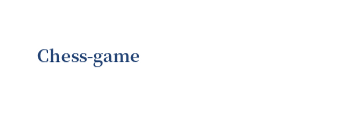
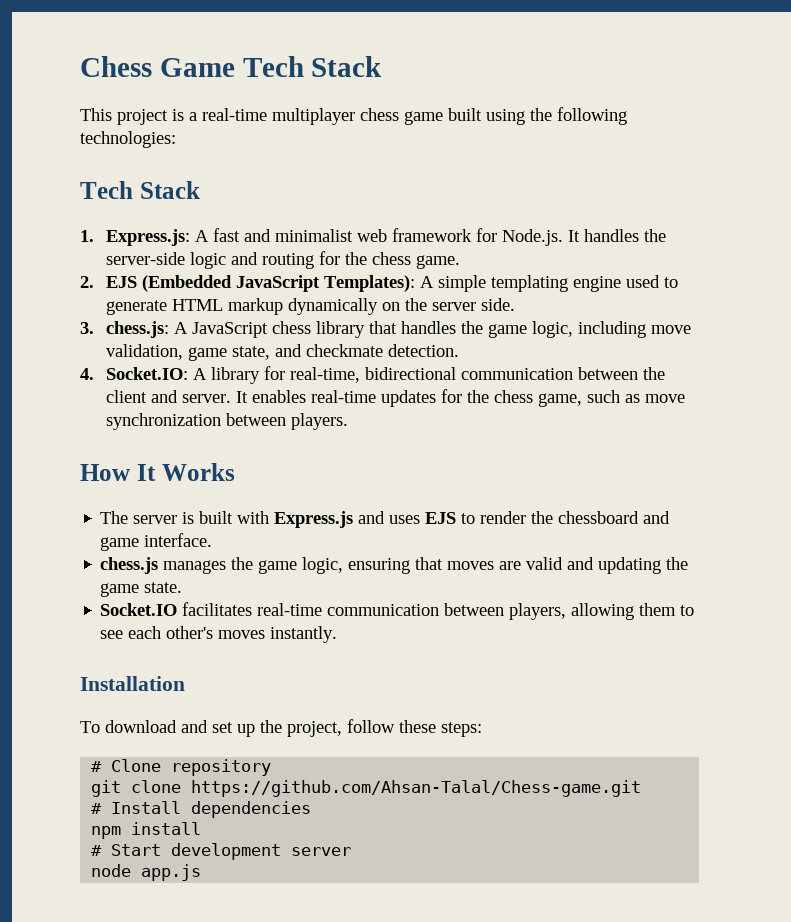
[36,48,141,68] Chess-game -> [80,56,383,77] [80,107,627,125] [80,131,176,148] [80,181,200,199] [80,228,666,246] [105,251,460,269] [80,275,678,292] [105,298,515,315] [80,321,691,338] [105,344,459,361] [80,366,665,384] [105,389,685,407] [105,413,348,430] [80,463,235,481] [100,511,671,528] [100,533,213,551] [100,557,689,574] [100,582,183,597] [100,602,695,620] [100,626,338,643] [80,676,185,691] [80,719,482,737] [91,759,272,776] [91,780,642,797] [91,801,312,818] [91,822,202,839] [91,843,352,860] [91,864,202,881] Chess Game Tech Stack // This project is a real-time multiplayer chess game built using the following technologies: // Tech Stack // 1. Express.js: A fast and minimalist web framework for Node.js. It handles the server-side logic and routing for the chess game. // 2. EJS (Embedded JavaScript Templates): A simple templating engine used to generate HTML markup dynamically on the server side. // 3. chess.js: A JavaScript chess library that handles the game logic, including move validation, game state, and checkmate detection. // 4. Socket.IO: A library for real-time, bidirectional communication between the client and server. It enables real-time updates for the chess game, such as move synchronization between players. // How It Works // The server is built with Express.js and uses EJS to render the chessboard and game interface. // chess.js manages the game logic, ensuring that moves are valid and updating the game state. // Socket.IO facilitates real-time communication between players, allowing them to see each other's moves instantly. // Installation // To download and set up the project, follow these steps: // # Clone repository // git clone https://github.com/Ahsan-Talal/Chess-game.git // # Install dependencies // npm install // # Start development server // node app.js

